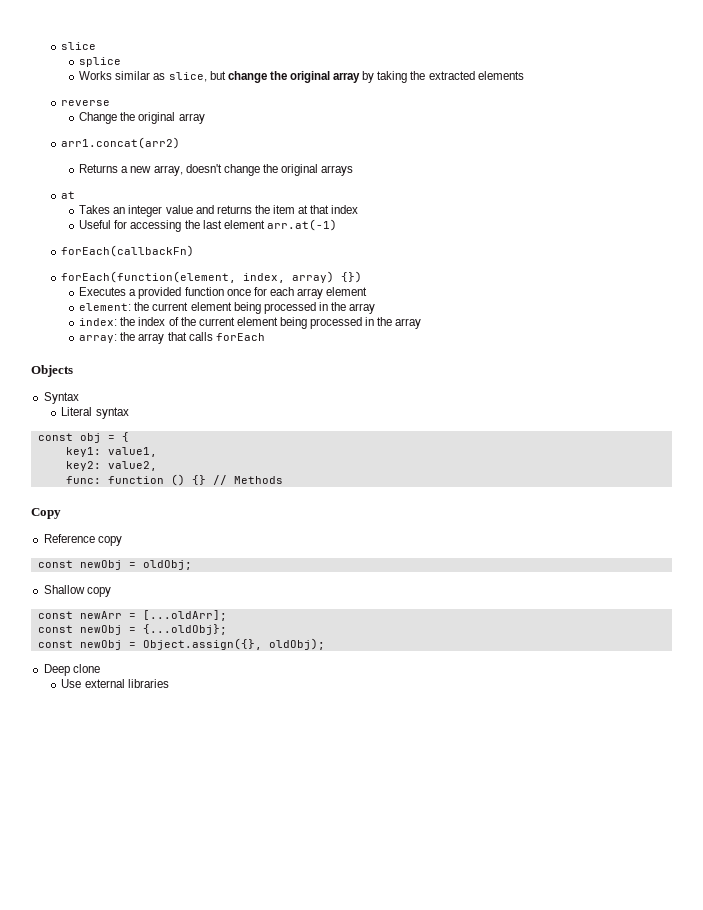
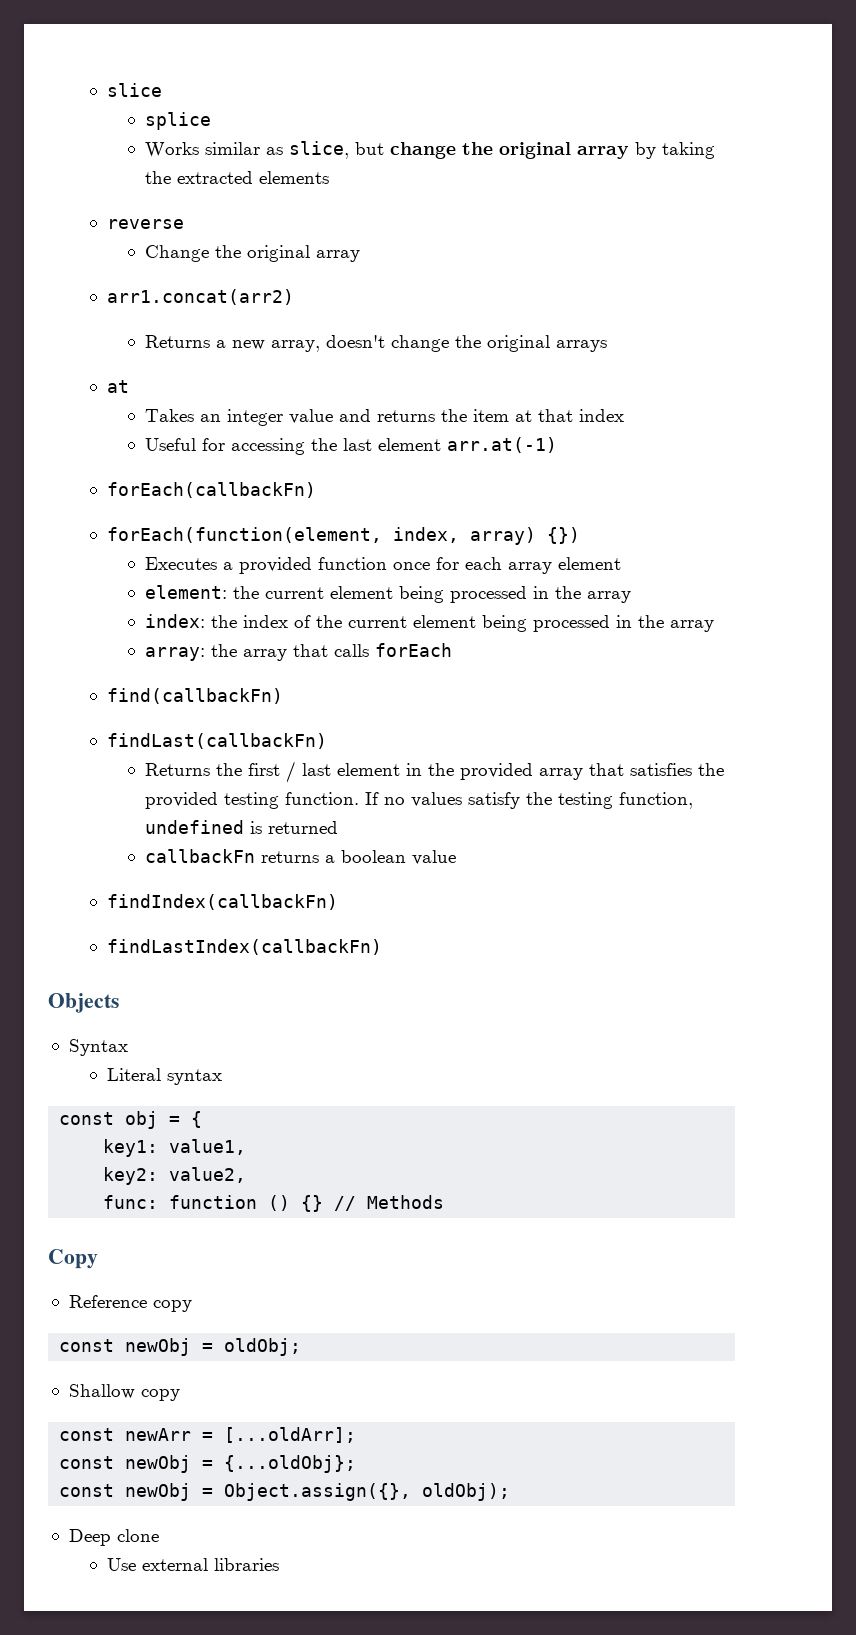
(265, 337) none -> [106,688,283,704] [106,733,327,749] [144,761,724,783] [144,792,693,809] [144,820,338,834] [144,849,456,865] [106,894,338,910] [106,939,382,955] // find(callbackFn) // findLast(callbackFn) // Returns the first / last element in the provided array that satisfies the provided testing function. If no values satisfy the testing function, undefined is returned // callbackFn returns a boolean value // findIndex(callbackFn) // findLastIndex(callbackFn)

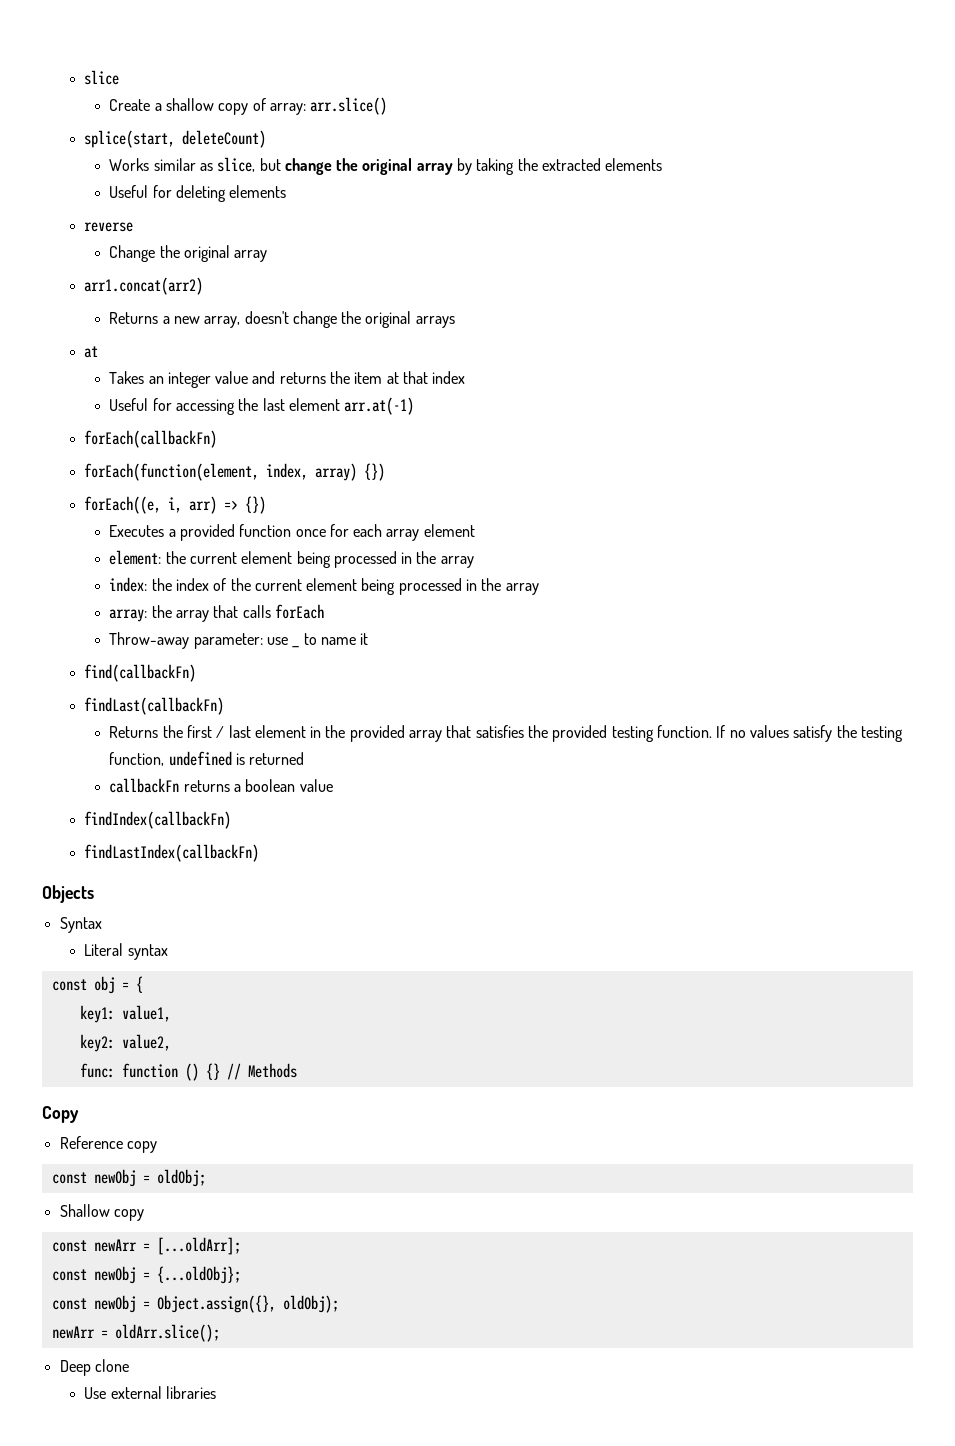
[144,112,211,130] splice -> [109,97,388,115] [84,130,267,148] Create a shallow copy of array: arr.slice() // splice(start, deleteCount)
(329, 177) none -> [109,185,287,202] // Useful for deleting elements
(580, 535) none -> [84,496,267,514] // forEach((e, i, arr) => {})
(452, 650) none -> [109,632,288,649] [292,645,300,648] [303,633,369,645] // Throw-away parameter: use _ to name it
(511, 1492) none -> [51,1324,220,1342] // newArr = oldArr.slice();

